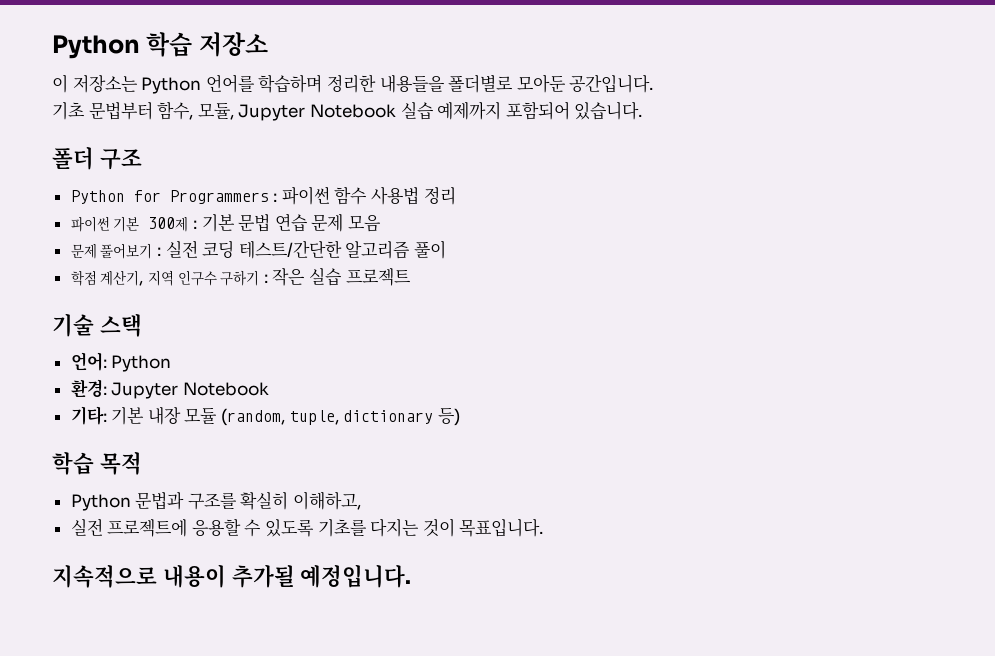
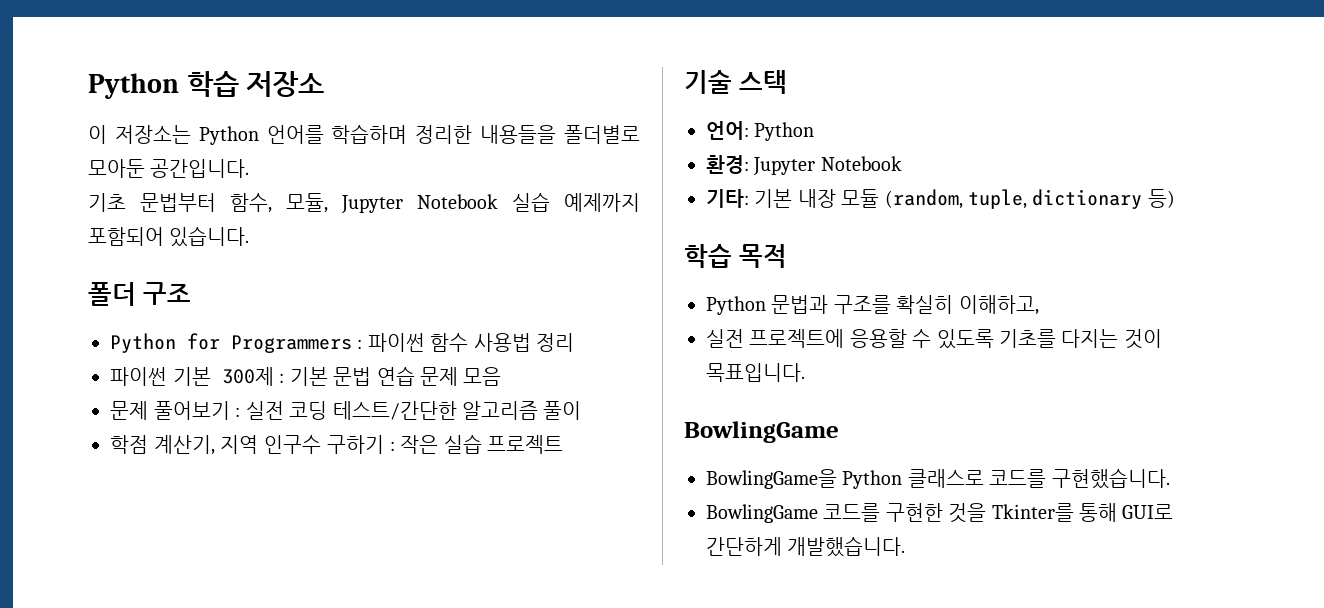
[52,564,412,588] 지속적으로 내용이 추가될 예정입니다. -> [684,421,839,443] [706,468,1170,489] [706,503,1174,523] [706,536,906,557] BowlingGame // BowlingGame을 Python 클래스로 코드를 구현했습니다. // BowlingGame 코드를 구현한 것을 Tkinter를 통해 GUI로 간단하게 개발했습니다.

